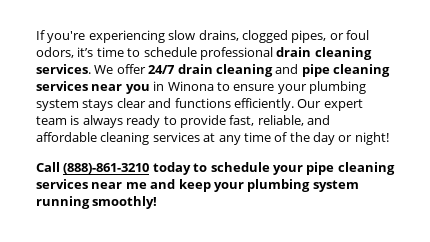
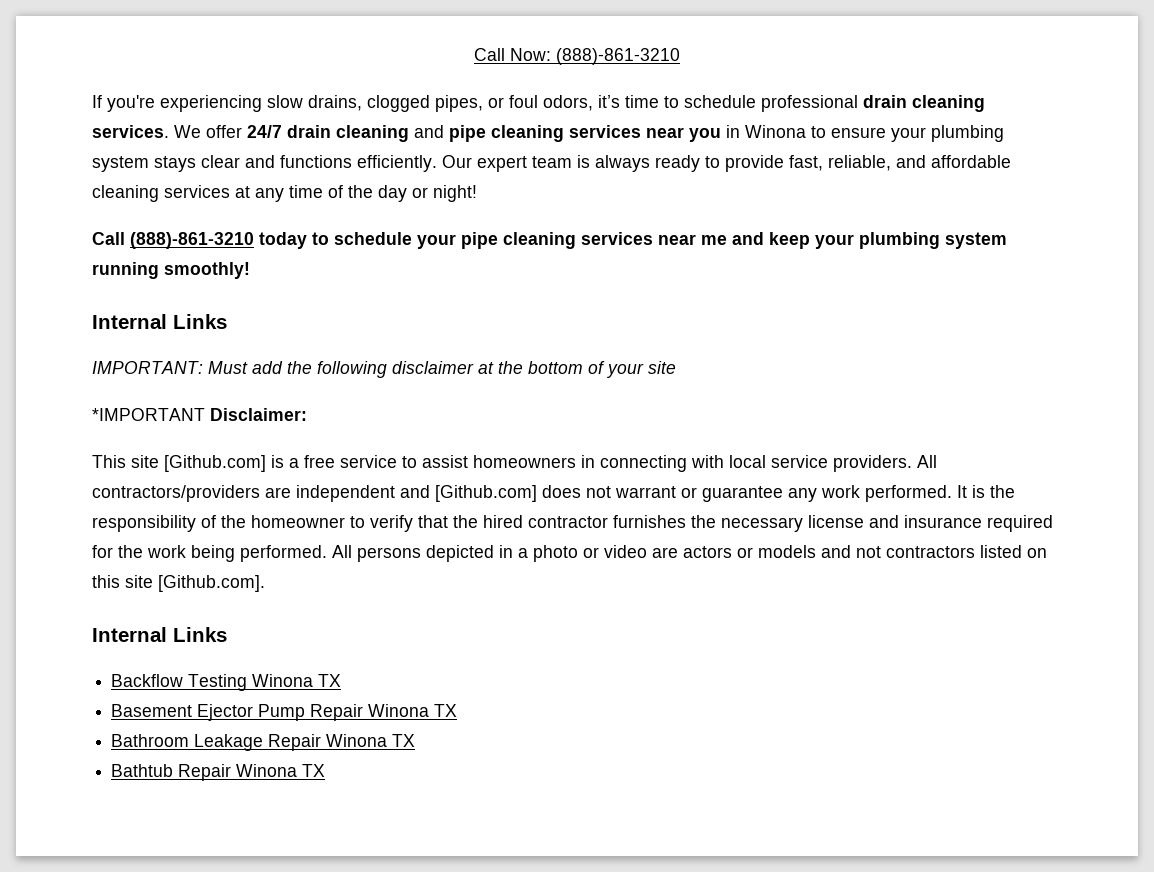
(36, 35) none -> [474,48,680,65] Call Now: (888)-861-3210 //
(158, 202) none -> [92,314,227,329] [92,361,676,378] [92,408,307,421] [92,455,937,472] [92,485,1015,502] [92,515,1053,532] [92,545,1047,562] [92,575,265,592] [92,627,227,642] [111,674,342,691] [111,704,458,721] [111,734,416,751] [111,764,326,781] // Internal Links // IMPORTANT: Must add the following disclaimer at the bottom of your site // *IMPORTANT Disclaimer: // This site [Github.com] is a free service to assist homeowners in connecting with local service providers. All contractors/providers are independent and [Github.com] does not warrant or guarantee any work performed. It is the responsibility of the homeowner to verify that the hired contractor furnishes the necessary license and insurance required for the work being performed. All persons depicted in a photo or video are actors or models and not contractors listed on this site [Github.com]. // Internal Links // Backflow Testing Winona TX // Basement Ejector Pump Repair Winona TX // Bathroom Leakage Repair Winona TX // Bathtub Repair Winona TX

